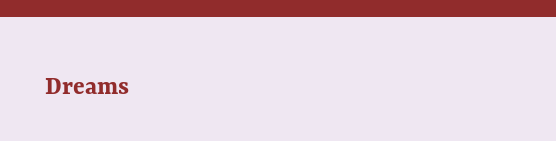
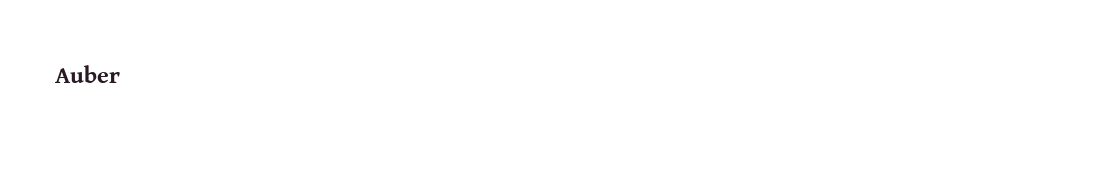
[45,78,129,94] Dreams -> [55,65,120,83] Auber

